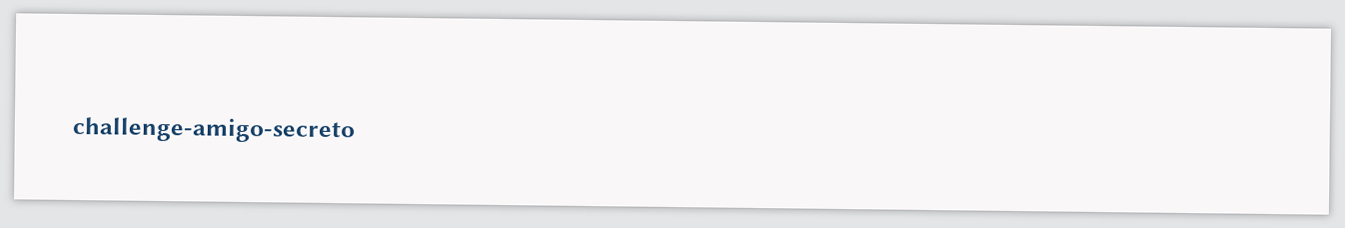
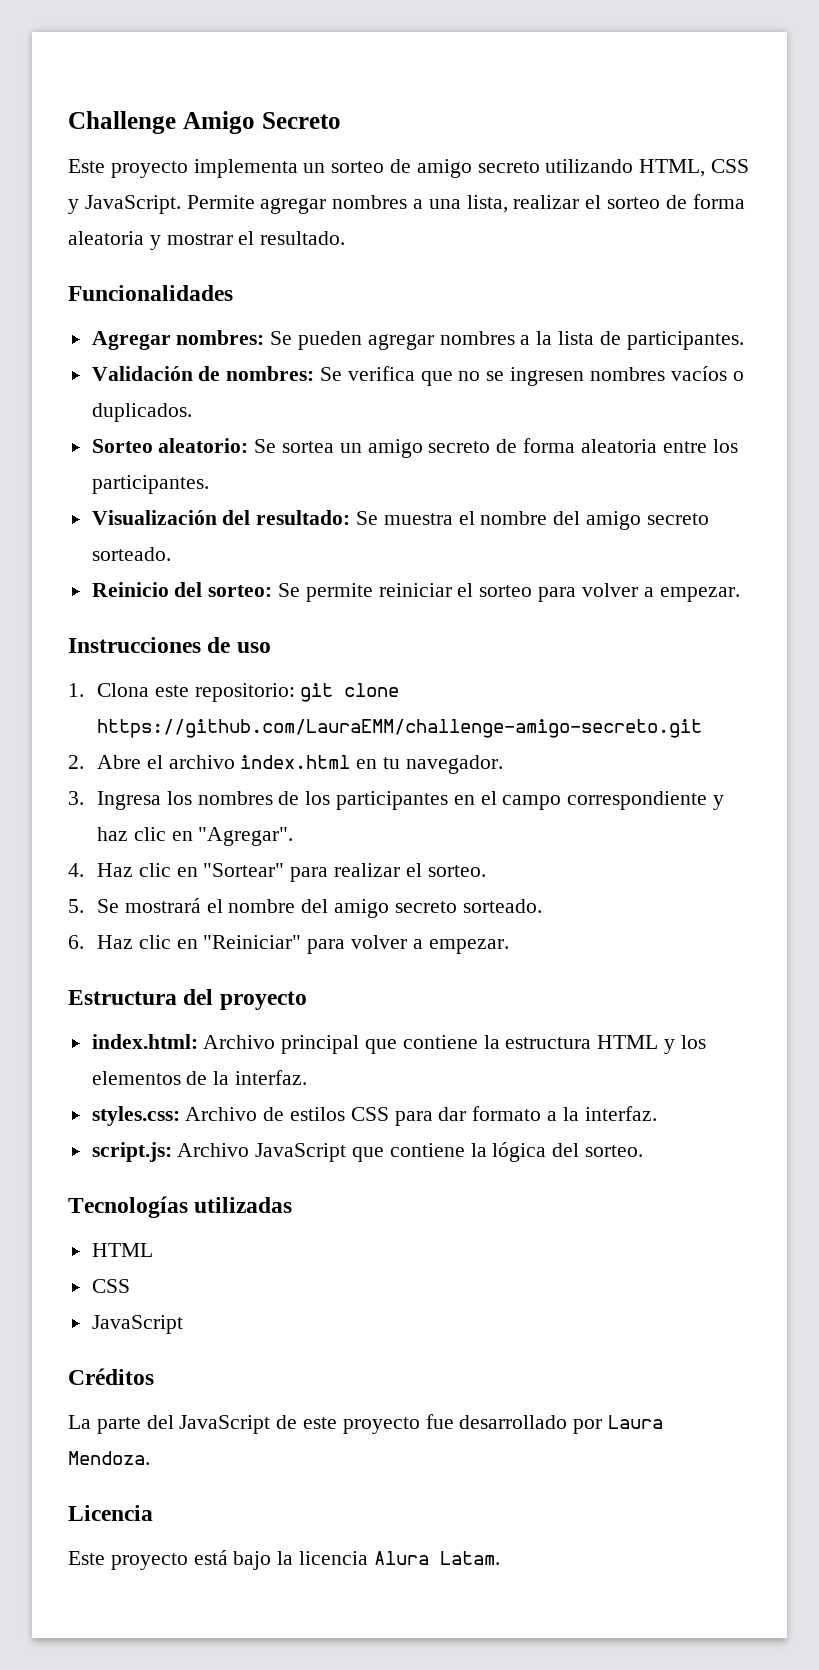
[72,116,355,144] challenge-amigo-secreto -> [68,111,341,134] [68,159,750,178] [68,194,745,214] [68,231,346,250] [68,285,233,301] [91,330,744,350] [91,366,744,386] [91,403,192,422] [91,438,738,458] [91,475,209,494] [91,510,709,530] [91,547,171,561] [91,582,740,602] [68,637,271,653] [68,683,400,702] [97,719,703,738] [68,755,503,774] [68,791,725,810] [97,827,294,846] [68,863,486,882] [68,898,542,918] [68,935,509,954] [68,989,307,1010] [91,1034,706,1054] [91,1070,308,1085] [91,1106,657,1126] [91,1142,644,1162] [68,1196,293,1218] [91,1243,153,1257] [91,1279,130,1293] [91,1315,183,1334] [68,1368,154,1385] [68,1414,664,1434] [68,1451,150,1465] [68,1505,153,1521] [68,1550,500,1570] Challenge Amigo Secreto // Este proyecto implementa un sorteo de amigo secreto utilizando HTML, CSS y JavaScript. Permite agregar nombres a una lista, realizar el sorteo de forma aleatoria y mostrar el resultado. // Funcionalidades // Agregar nombres: Se pueden agregar nombres a la lista de participantes. // Validación de nombres: Se verifica que no se ingresen nombres vacíos o duplicados. // Sorteo aleatorio: Se sortea un amigo secreto de forma aleatoria entre los participantes. // Visualización del resultado: Se muestra el nombre del amigo secreto sorteado. // Reinicio del sorteo: Se permite reiniciar el sorteo para volver a empezar. // Instrucciones de uso // 1. Clona este repositorio: git clone https://github.com/LauraEMM/challenge-amigo-secreto.git // 2. Abre el archivo index.html en tu navegador. // 3. Ingresa los nombres de los participantes en el campo correspondiente y haz clic en "Agregar". // 4. Haz clic en "Sortear" para realizar el sorteo. // 5. Se mostrará el nombre del amigo secreto sorteado. // 6. Haz clic en "Reiniciar" para volver a empezar. // Estructura del proyecto // index.html: Archivo principal que contiene la estructura HTML y los elementos de la interfaz. // styles.css: Archivo de estilos CSS para dar formato a la interfaz. // script.js: Archivo JavaScript que contiene la lógica del sorteo. // Tecnologías utilizadas // HTML // CSS // JavaScript // Créditos // La parte del JavaScript de este proyecto fue desarrollado por Laura Mendoza. // Licencia // Este proyecto está bajo la licencia Alura Latam.

